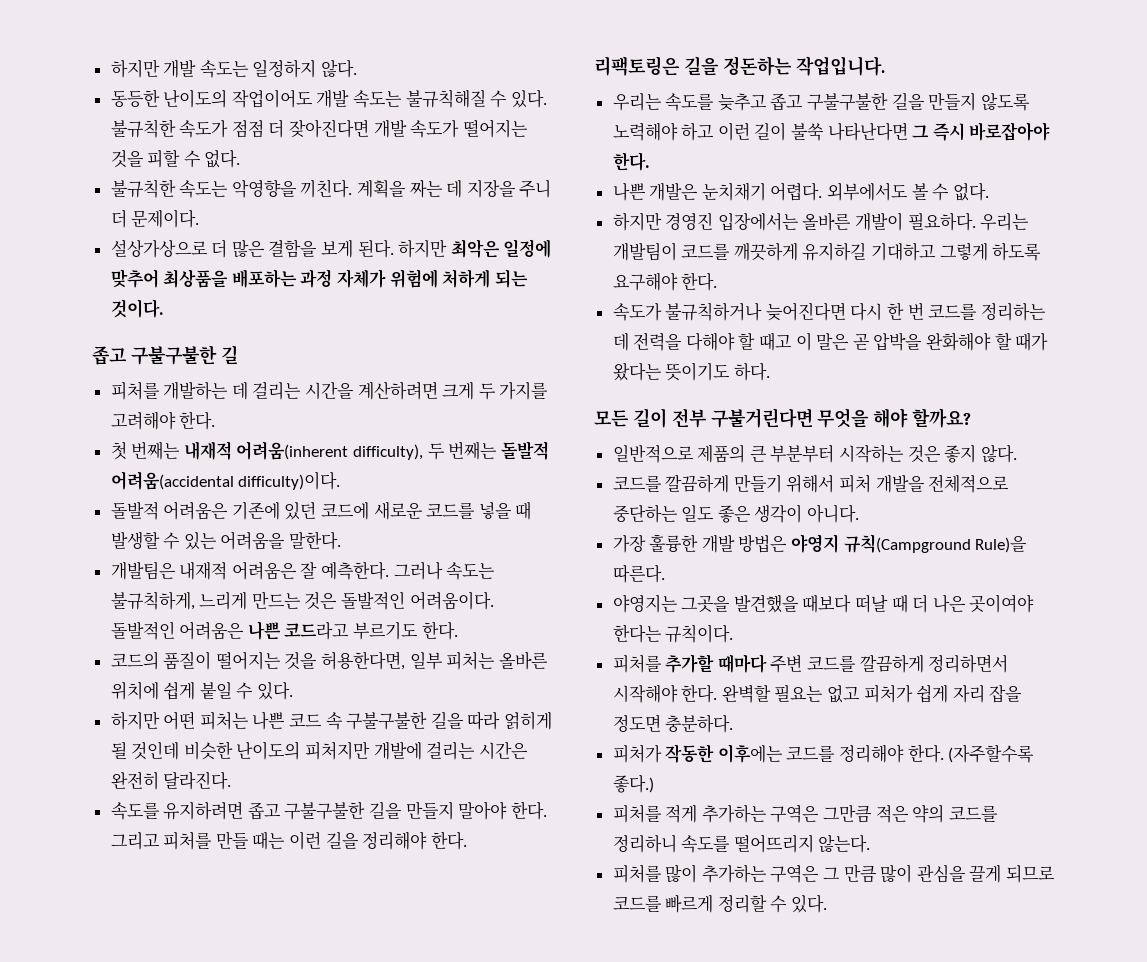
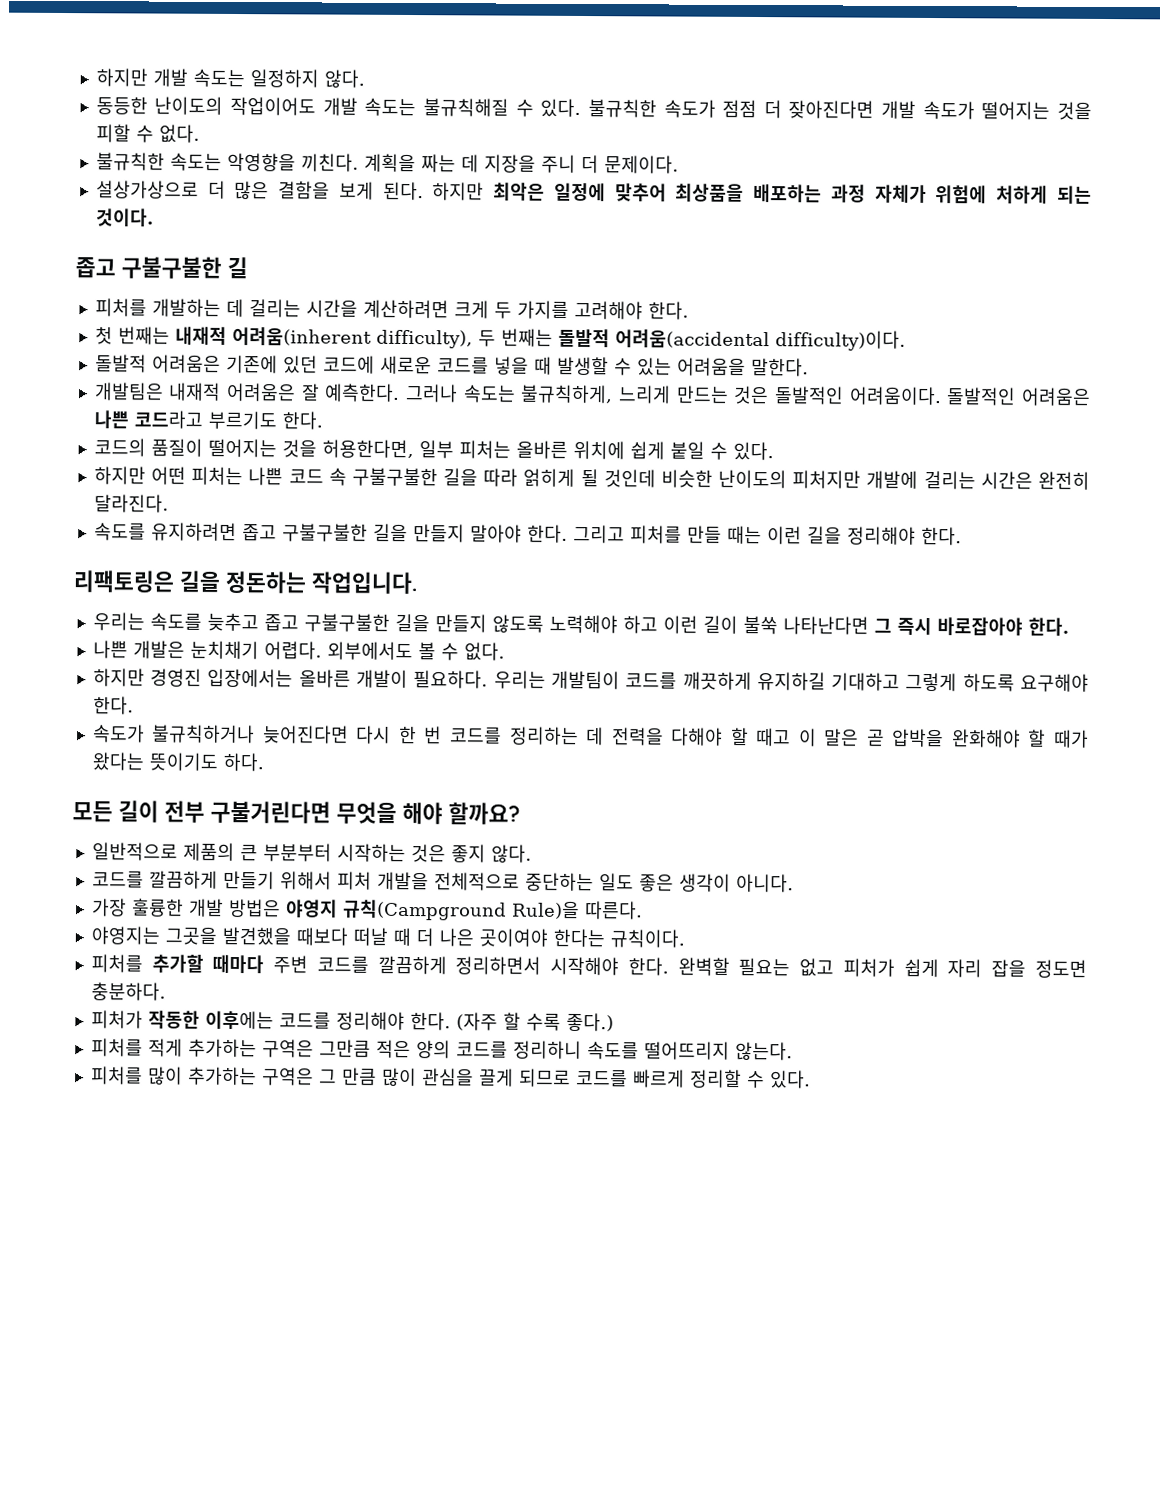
[948,745,1035,763] (자주할수록 -> [455,1012,561,1031] (자주 할 수록
[912,804,945,823] 약의 -> [415,1040,451,1059] 양의

